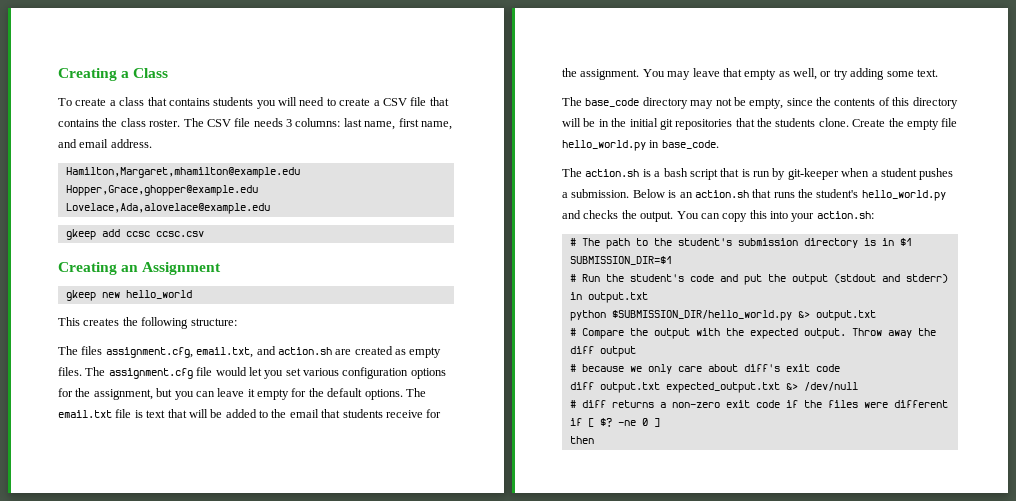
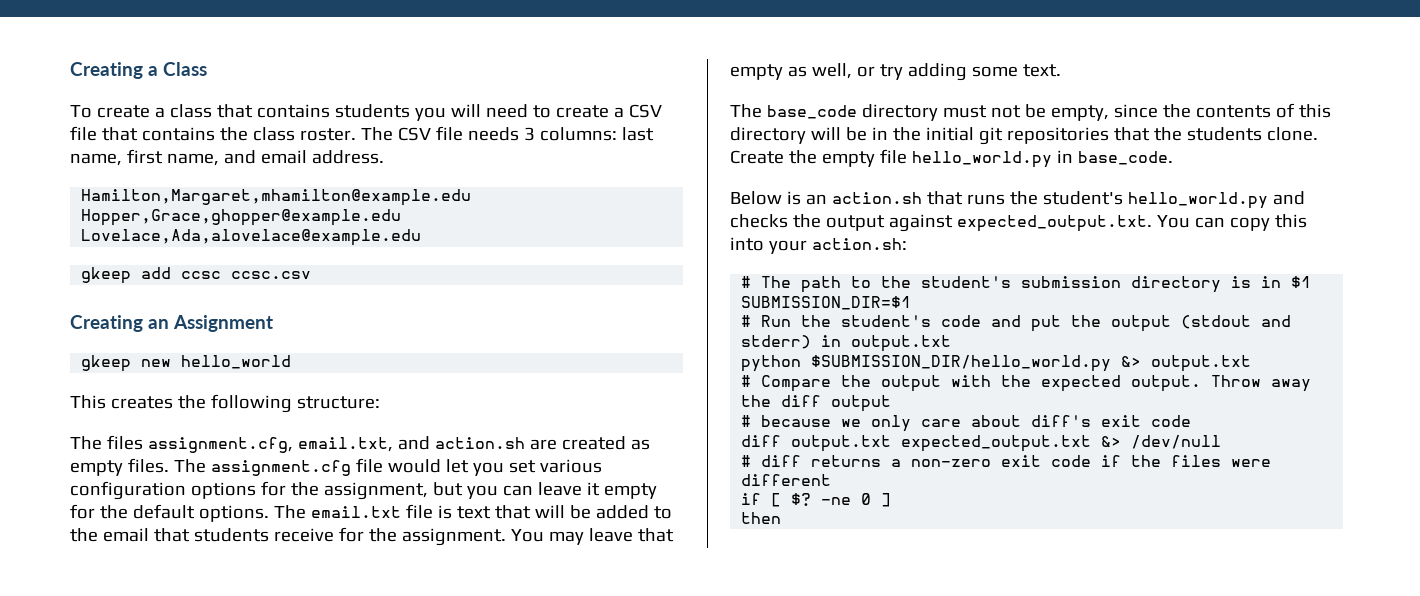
[690,100,714,109] may -> [942,105,987,118] must
[562,168,954,180] [562,189,630,198] The action.sh is a bash script that is run by git-keeper when a student pushes a submission. -> (1173, 158) none
[640,211,674,222] output. -> [825,214,1152,232] output against expected_output.txt.

